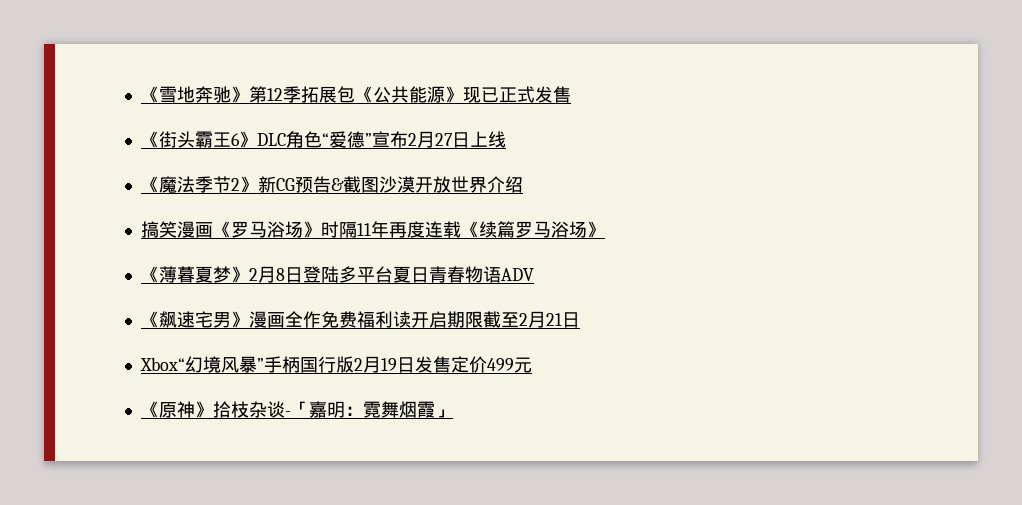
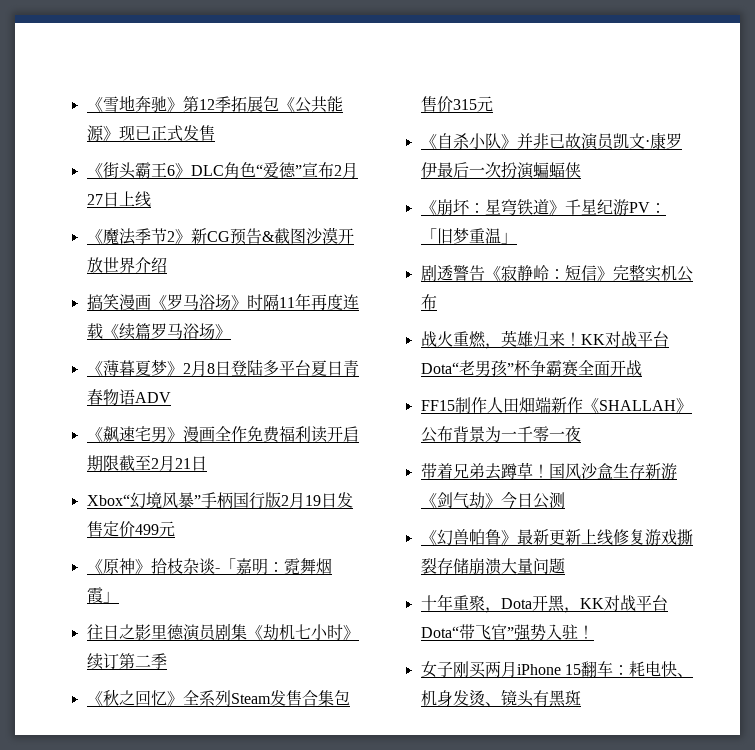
(453, 413) none -> [86,623,359,641] [86,653,167,670] [86,689,350,706] [420,96,493,112] [420,132,682,150] [420,161,581,179] [420,199,666,216] [420,227,517,244] [420,264,693,282] [420,294,437,310] [420,330,669,349] [420,360,642,377] [420,397,692,413] [420,426,581,443] [420,462,677,480] [420,491,565,509] [420,529,693,546] [420,557,565,575] [420,594,668,613] [420,624,594,641] [420,661,693,678] [420,689,581,707] // 往日之影里德演员剧集《劫机七小时》续订第二季 // 《秋之回忆》全系列Steam发售合集包售价315元 // 《自杀小队》并非已故演员凯文·康罗伊最后一次扮演蝙蝠侠 // 《崩坏：星穹铁道》千星纪游PV：「旧梦重温」 // 剧透警告《寂静岭：短信》完整实机公布 // 战火重燃，英雄归来！KK对战平台Dota“老男孩”杯争霸赛全面开战 // FF15制作人田畑端新作《SHALLAH》公布背景为一千零一夜 // 带着兄弟去蹲草！国风沙盒生存新游《剑气劫》今日公测 // 《幻兽帕鲁》最新更新上线修复游戏撕裂存储崩溃大量问题 // 十年重聚，Dota开黑，KK对战平台Dota“带飞官”强势入驻！ // 女子刚买两月iPhone 15翻车：耗电快、机身发烫、镜头有黑斑

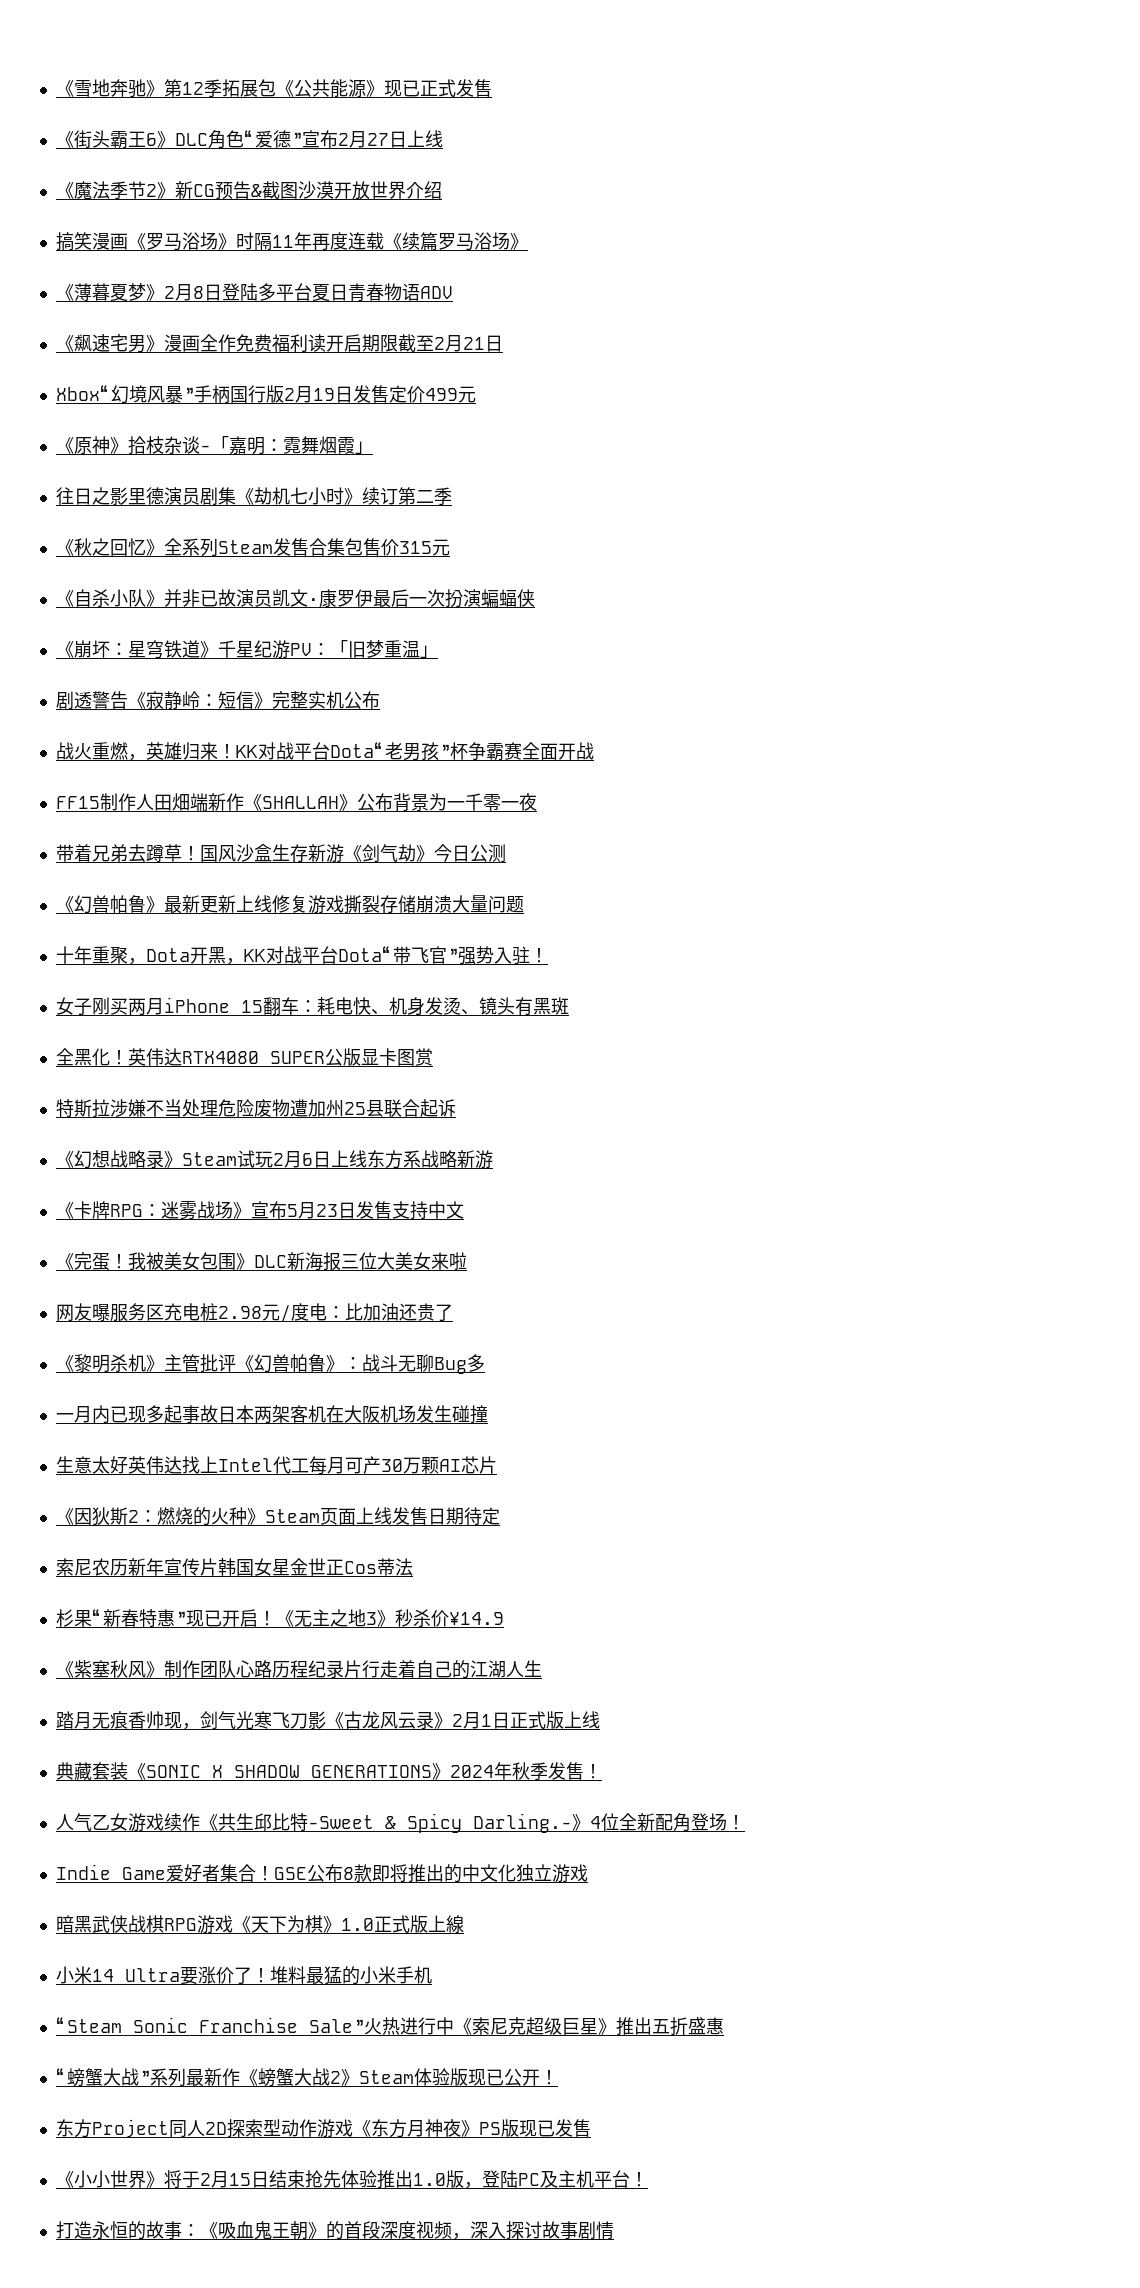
(581, 698) none -> [55,1048,433,1066] [55,1099,456,1118] [55,1150,493,1169] [55,1201,464,1220] [55,1252,467,1271] [55,1303,453,1323] [55,1354,485,1374] [55,1405,488,1424] [55,1456,497,1475] [55,1507,500,1526] [55,1558,413,1576] [55,1609,504,1627] [55,1660,542,1679] [55,1711,600,1730] [55,1762,602,1781] [55,1813,745,1833] [55,1864,588,1883] [55,1915,464,1934] [55,1966,432,1985] [55,2017,724,2036] [55,2068,558,2087] [55,2119,591,2138] [55,2170,648,2189] [55,2221,614,2240] // 全黑化！英伟达RTX4080 SUPER公版显卡图赏 // 特斯拉涉嫌不当处理危险废物遭加州25县联合起诉 // 《幻想战略录》Steam试玩2月6日上线东方系战略新游 // 《卡牌RPG：迷雾战场》宣布5月23日发售支持中文 // 《完蛋！我被美女包围》DLC新海报三位大美女来啦 // 网友曝服务区充电桩2.98元/度电：比加油还贵了 // 《黎明杀机》主管批评《幻兽帕鲁》：战斗无聊Bug多 // 一月内已现多起事故日本两架客机在大阪机场发生碰撞 // 生意太好英伟达找上Intel代工每月可产30万颗AI芯片 // 《因狄斯2：燃烧的火种》Steam页面上线发售日期待定 // 索尼农历新年宣传片韩国女星金世正Cos蒂法 // 杉果“新春特惠”现已开启！《无主之地3》秒杀价¥14.9 // 《紫塞秋风》制作团队心路历程纪录片行走着自己的江湖人生 // 踏月无痕香帅现，剑气光寒飞刀影《古龙风云录》2月1日正式版上线 // 典藏套装《SONIC X SHADOW GENERATIONS》2024年秋季发售！ // 人气乙女游戏续作《共生邱比特-Sweet & Spicy Darling.-》4位全新配角登场！ // Indie Game爱好者集合！GSE公布8款即将推出的中文化独立游戏 // 暗黑武侠战棋RPG游戏《天下为棋》1.0正式版上線 // 小米14 Ultra要涨价了！堆料最猛的小米手机 // “Steam Sonic Franchise Sale”火热进行中《索尼克超级巨星》推出五折盛惠 // “螃蟹大战”系列最新作《螃蟹大战2》Steam体验版现已公开！ // 东方Project同人2D探索型动作游戏《东方月神夜》PS版现已发售 // 《小小世界》将于2月15日结束抢先体验推出1.0版，登陆PC及主机平台！ // 打造永恒的故事：《吸血鬼王朝》的首段深度视频，深入探讨故事剧情

